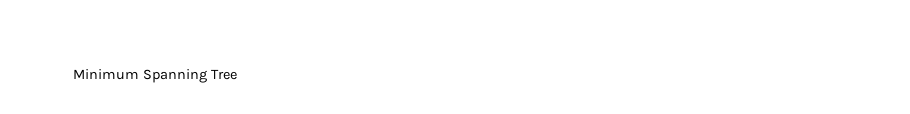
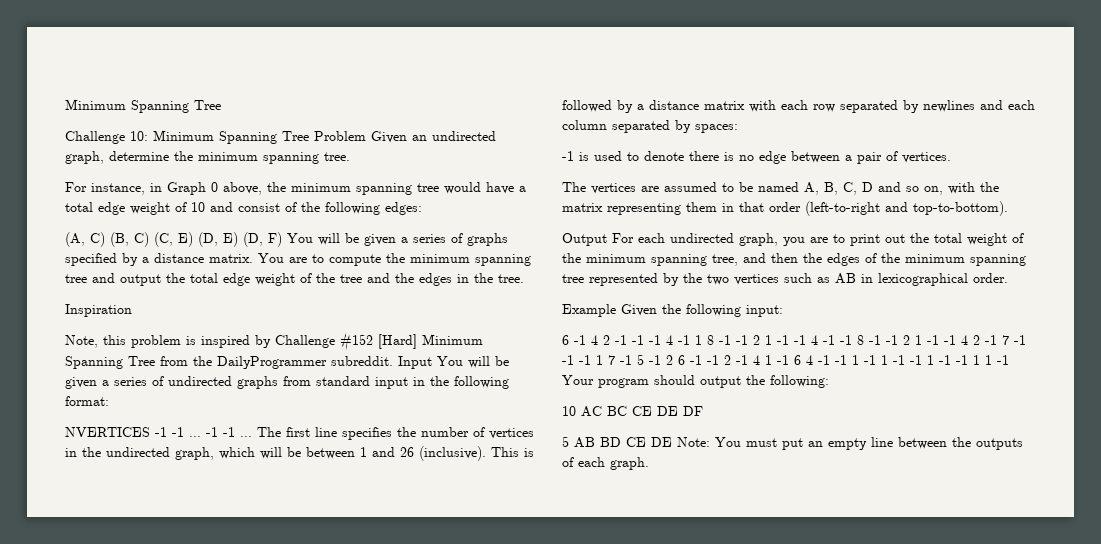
[73,69,237,83] Minimum Spanning Tree -> [65,99,221,113] [65,130,496,144] [65,151,350,164] [65,182,526,195] [65,202,422,215] [65,232,508,247] [65,253,531,266] [65,273,524,286] [65,304,132,317] [65,333,483,351] [65,356,509,369] [65,376,509,389] [65,396,109,406] [65,427,534,440] [65,446,534,461] [562,100,1035,113] [562,120,738,133] [562,151,951,164] [562,182,999,195] [562,201,1008,216] [562,233,1024,246] [562,253,1026,266] [562,273,1008,286] [562,304,783,317] [562,335,1026,345] [562,354,1009,365] [562,375,829,388] [562,406,703,417] [562,436,1023,450] [562,457,649,470] Minimum Spanning Tree // Challenge 10: Minimum Spanning Tree Problem Given an undirected graph, determine the minimum spanning tree. // For instance, in Graph 0 above, the minimum spanning tree would have a total edge weight of 10 and consist of the following edges: // (A, C) (B, C) (C, E) (D, E) (D, F) You will be given a series of graphs specified by a distance matrix. You are to compute the minimum spanning tree and output the total edge weight of the tree and the edges in the tree. // Inspiration // Note, this problem is inspired by Challenge #152 [Hard] Minimum Spanning Tree from the DailyProgrammer subreddit. Input You will be given a series of undirected graphs from standard input in the following format: // NVERTICES -1 -1 ... -1 -1 ... The first line specifies the number of vertices in the undirected graph, which will be between 1 and 26 (inclusive). This is followed by a distance matrix with each row separated by newlines and each column separated by spaces: // -1 is used to denote there is no edge between a pair of vertices. // The vertices are assumed to be named A, B, C, D and so on, with the matrix representing them in that order (left-to-right and top-to-bottom). // Output For each undirected graph, you are to print out the total weight of the minimum spanning tree, and then the edges of the minimum spanning tree represented by the two vertices such as AB in lexicographical order. // Example Given the following input: // 6 -1 4 2 -1 -1 -1 4 -1 1 8 -1 -1 2 1 -1 -1 4 -1 -1 8 -1 -1 2 1 -1 -1 4 2 -1 7 -1 -1 -1 1 7 -1 5 -1 2 6 -1 -1 2 -1 4 1 -1 6 4 -1 -1 1 -1 1 -1 -1 1 -1 -1 1 1 -1 Your program should output the following: // 10 AC BC CE DE DF // 5 AB BD CE DE Note: You must put an empty line between the outputs of each graph.

